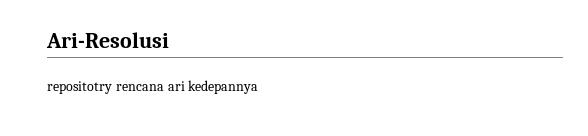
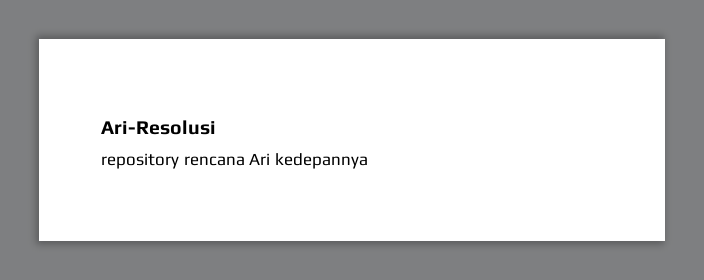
[47,81,185,94] repositotry rencana ari -> [101,153,271,169] repository rencana Ari

